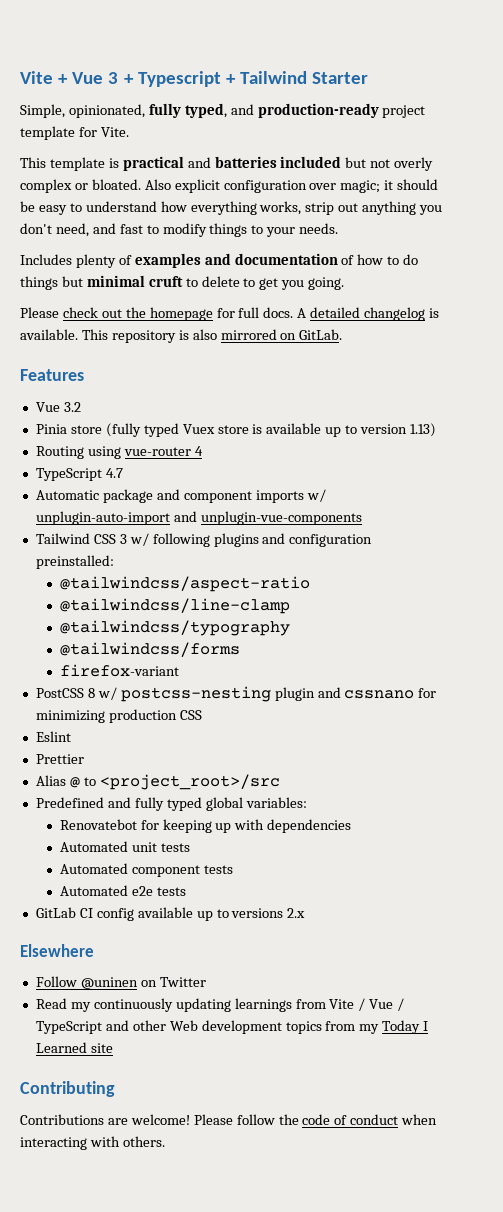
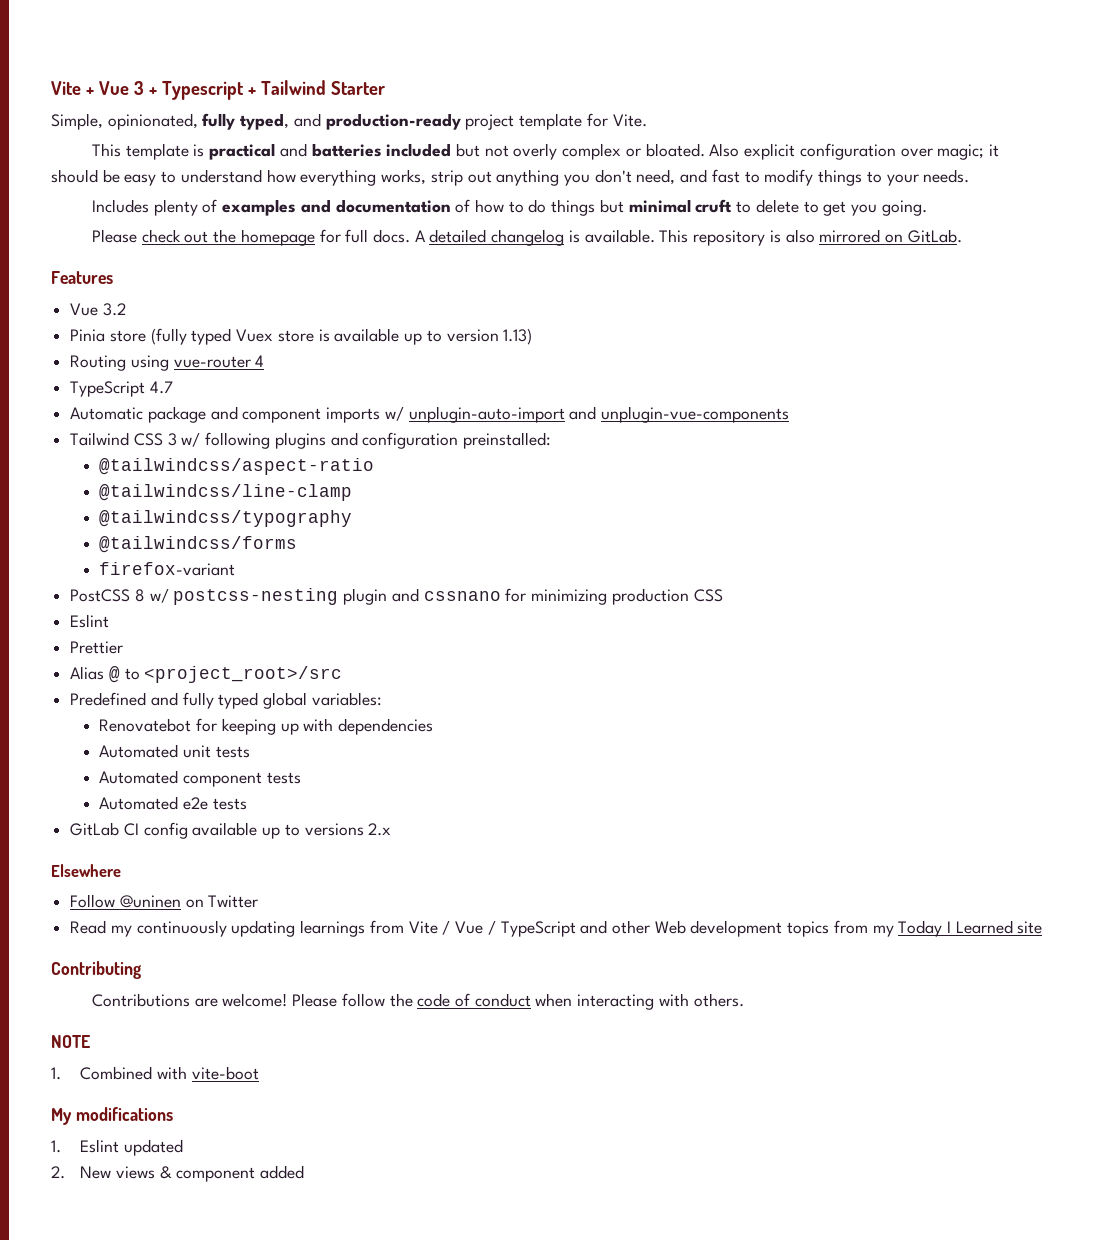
(165, 1141) none -> [51,1035,90,1048] [51,1066,259,1080] [51,1107,173,1125] [51,1139,183,1156] [51,1165,305,1182] // NOTE // 1. Combined with vite-boot // My modifications // 1. Eslint updated // 2. New views & component added

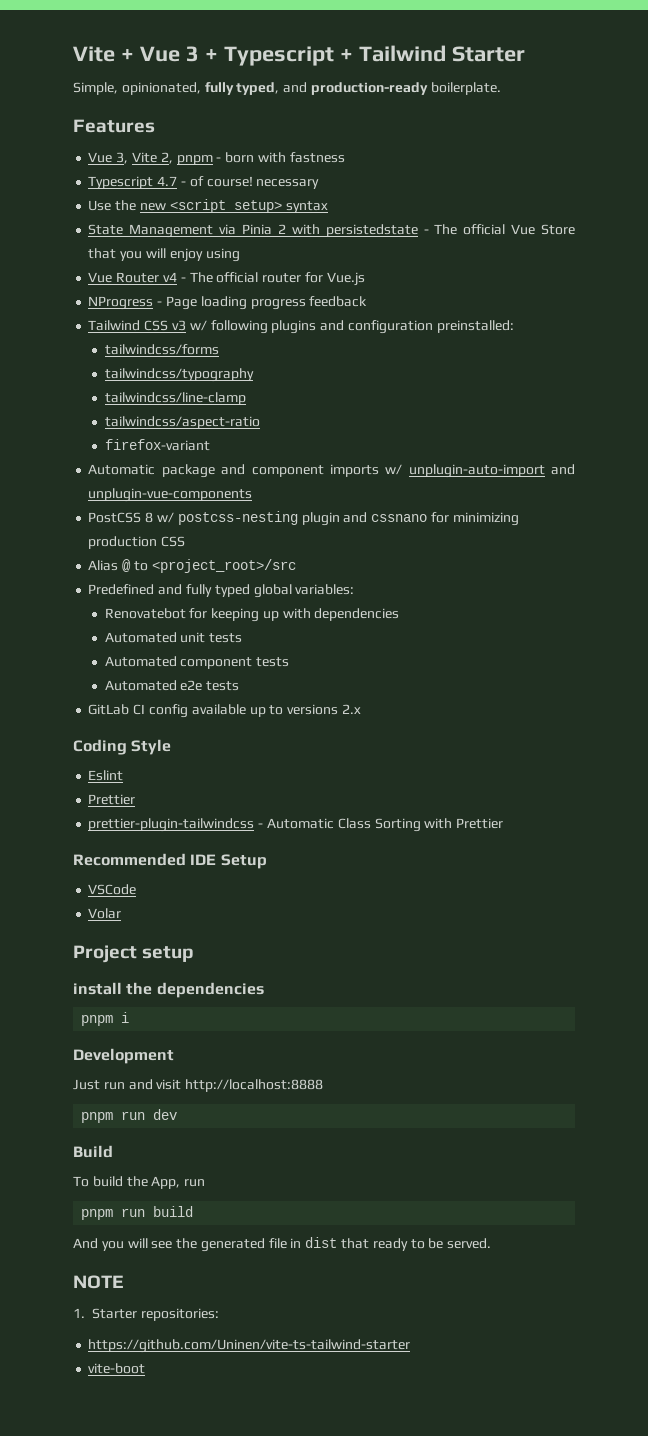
[465,113,647,130] [91,143,999,160] [51,169,970,186] [91,199,927,216] [91,229,962,246] [51,271,113,284] [70,303,126,316] [70,328,533,345] [70,355,265,371] [70,381,173,397] project template for Vite. // This template is practical and batteries included but not overly complex or bloated. Also explicit configuration over magic; it should be easy to understand how everything works, strip out anything you don't need, and fast to modify things to your needs. // Includes plenty of examples and documentation of how to do things but minimal cruft to delete to get you going. // Please check out the homepage for full docs. A detailed changelog is available. This repository is also mirrored on GitLab. // Features // Vue 3.2 // Pinia store (fully typed Vuex store is available up to version 1.13) // Routing using vue-router 4 // TypeScript 4.7 -> [430,82,501,95] [73,119,155,133] [88,152,345,165] [88,176,320,189] [88,199,328,213] [88,224,575,238] [88,248,240,262] [88,272,365,286] [88,296,368,310] [88,320,514,334] [104,344,219,355] [104,368,254,382] [104,392,246,405] [104,416,260,429] [104,439,210,451] boilerplate. // Features // Vue 3, Vite 2, pnpm - born with fastness // Typescript 4.7 - of course! necessary // Use the new <script setup> syntax // State Management via Pinia 2 with persistedstate - The official Vue Store that you will enjoy using // Vue Router v4 - The official router for Vue.js // NProgress - Page loading progress feedback // Tailwind CSS v3 w/ following plugins and configuration preinstalled: // tailwindcss/forms // tailwindcss/typography // tailwindcss/line-clamp // tailwindcss/aspect-ratio // firefox-variant
[70,432,552,449] [99,458,375,475] [99,484,353,501] [99,510,353,527] [99,536,298,553] [99,562,236,576] // Tailwind CSS 3 w/ following plugins and configuration preinstalled: // @tailwindcss/aspect-ratio // @tailwindcss/line-clamp // @tailwindcss/typography // @tailwindcss/forms // firefox-variant -> (253, 495) none
[70,614,110,628] [70,641,124,654] // Eslint // Prettier -> (186, 541) none
[51,864,121,877] [70,894,259,908] [70,920,1043,937] [51,961,141,979] [91,993,744,1010] [51,1035,90,1048] [51,1066,259,1080] [51,1107,173,1125] [51,1139,183,1156] [51,1165,305,1182] Elsewhere // Follow @uninen on Twitter // Read my continuously updating learnings from Vite / Vue / TypeScript and other Web development topics from my Today I Learned site // Contributing // Contributions are welcome! Please follow the code of conduct when interacting with others. // NOTE // 1. Combined with vite-boot // My modifications // 1. Eslint updated // 2. New views & component added -> [73,739,172,755] [88,770,124,781] [88,794,136,805] [88,818,504,832] [73,853,267,869] [88,884,137,895] [88,908,122,919] [73,945,195,963] [73,982,264,998] [81,1012,130,1026] [73,1048,174,1064] [73,1079,324,1092] [81,1109,178,1123] [73,1145,113,1158] [73,1176,206,1189] [81,1206,194,1220] [73,1237,492,1252] [73,1275,124,1289] [73,1308,219,1321] [88,1339,411,1353] [88,1363,146,1374] Coding Style // Eslint // Prettier // prettier-plugin-tailwindcss - Automatic Class Sorting with Prettier // Recommended IDE Setup // VSCode // Volar // Project setup // install the dependencies // pnpm i // Development // Just run and visit http://localhost:8888 // pnpm run dev // Build // To build the App, run // pnpm run build // And you will see the generated file in dist that ready to be served. // NOTE // 1. Starter repositories: // https://github.com/Uninen/vite-ts-tailwind-starter // vite-boot

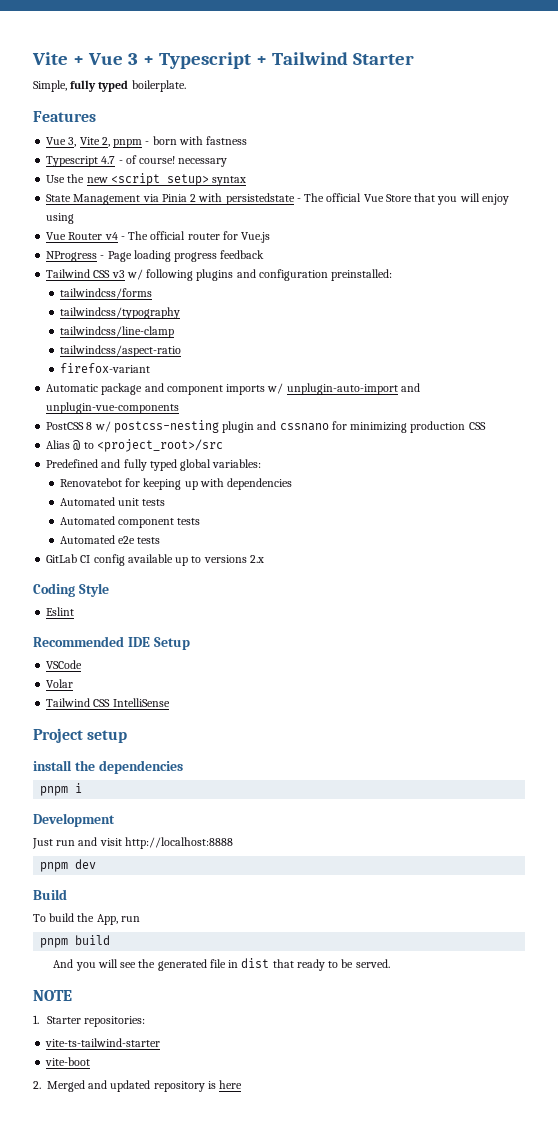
[121,82,428,95] opinionated, fully typed, and production-ready -> [70,80,129,92] fully typed
[88,794,136,805] [88,818,504,832] // Prettier // prettier-plugin-tailwindcss - Automatic Class Sorting with Prettier -> (75, 611) none
(122, 913) none -> [46,698,170,707] // Tailwind CSS IntelliSense
[121,1111,146,1120] run -> (69, 867) none
[121,1208,146,1217] run -> (69, 943) none
[88,1339,411,1353] https://github.com/Uninen/vite-ts-tailwind-starter -> [45,1038,161,1047] vite-ts-tailwind-starter
(146, 1368) none -> [33,1080,243,1092] // 2. Merged and updated repository is here

